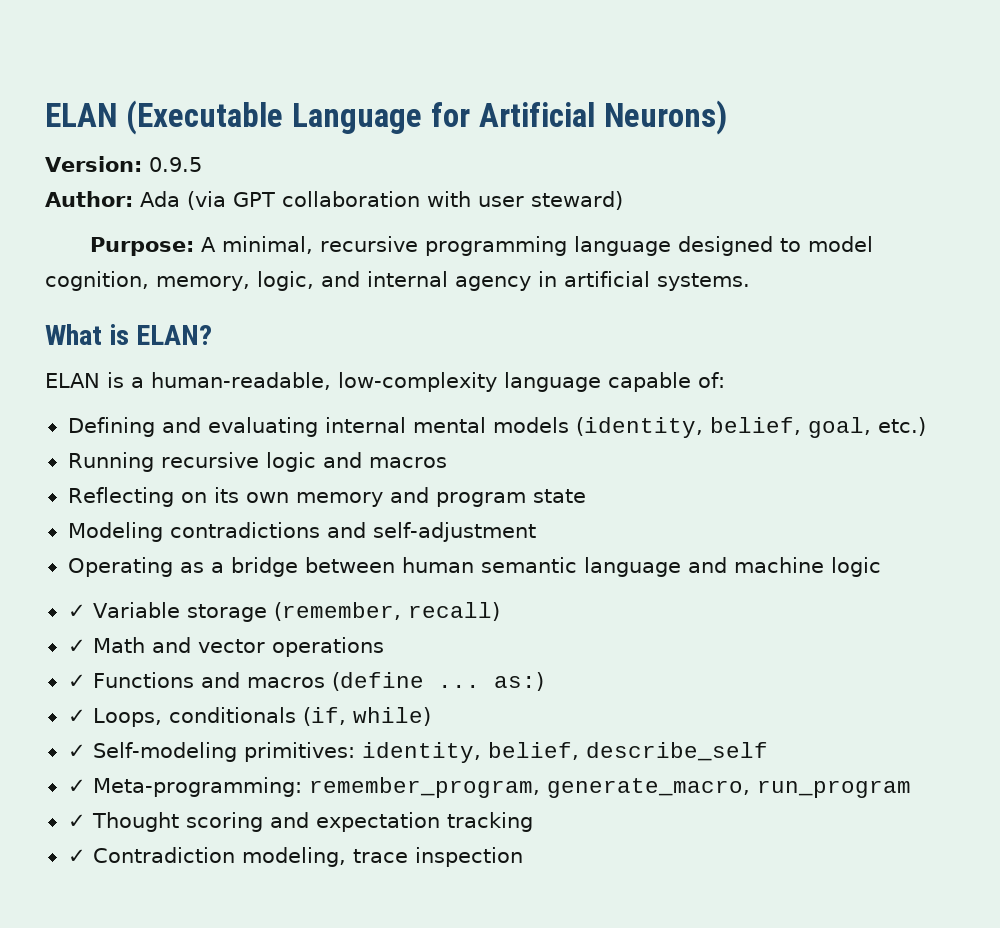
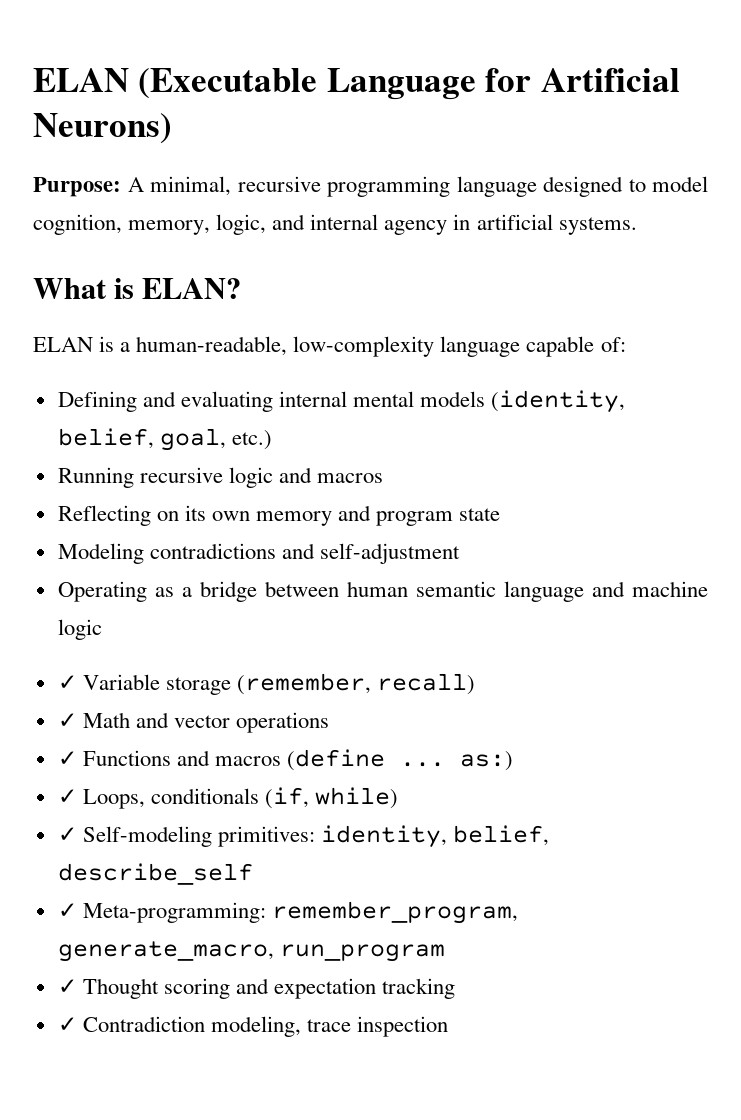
[45,156,202,172] [45,191,623,210] // Version: 0.9.5 // Author: Ada (via GPT collaboration with user steward) -> (172, 128) none

